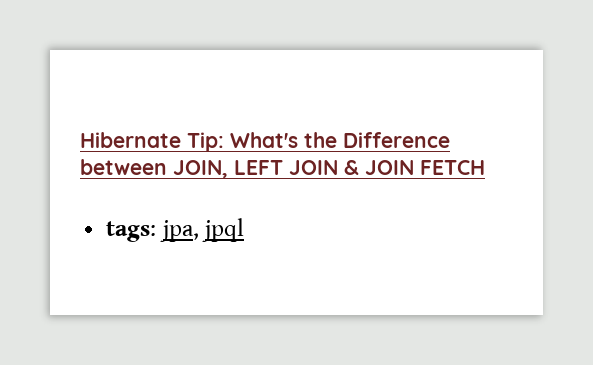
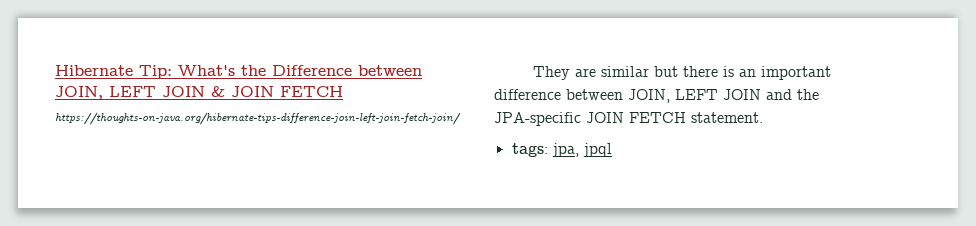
(485, 167) none -> [55,112,461,125] [532,66,831,80] [494,89,819,103] [494,112,763,126] // https://thoughts-on-java.org/hibernate-tips-difference-join-left-join-fetch-join/ // They are similar but there is an important difference between JOIN, LEFT JOIN and the JPA-specific JOIN FETCH statement.

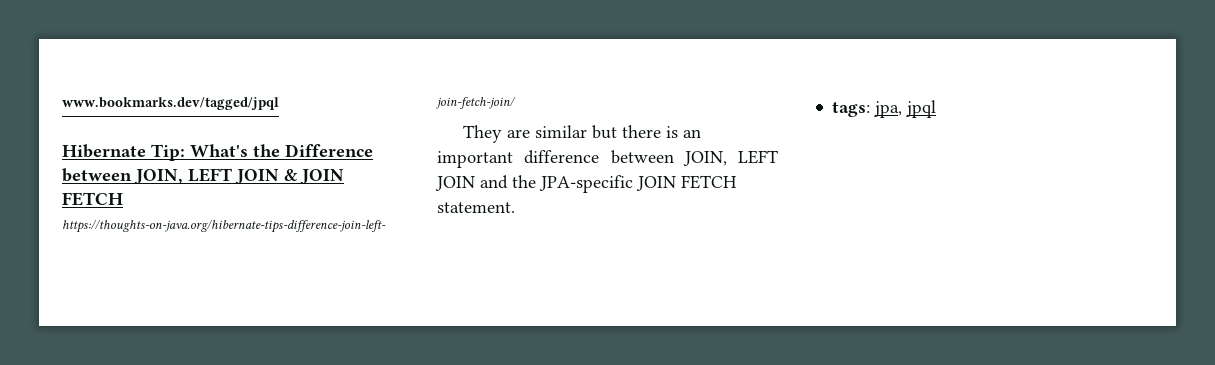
(55, 70) none -> [62,97,279,110] www.bookmarks.dev/tagged/jpql //

